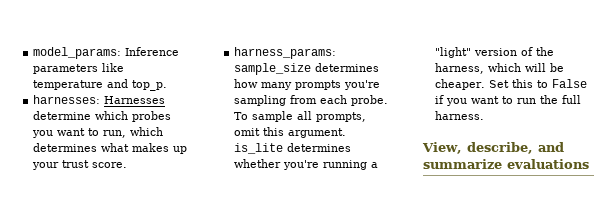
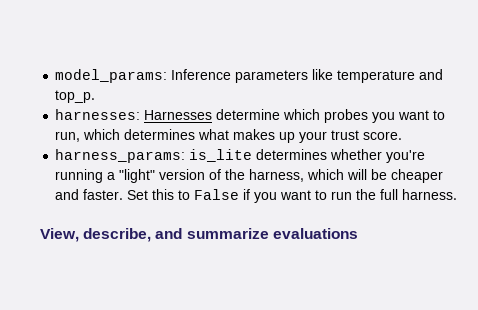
[234,63,380,75] [234,79,381,90] [234,95,389,106] [234,111,367,122] [234,127,347,138] sample_size determines how many prompts you're sampling from each probe. To sample all prompts, omit this argument. -> (186, 156) none
[435,79,486,90] cheaper. -> [391,169,444,183] [55,189,124,200] cheaper and faster.

